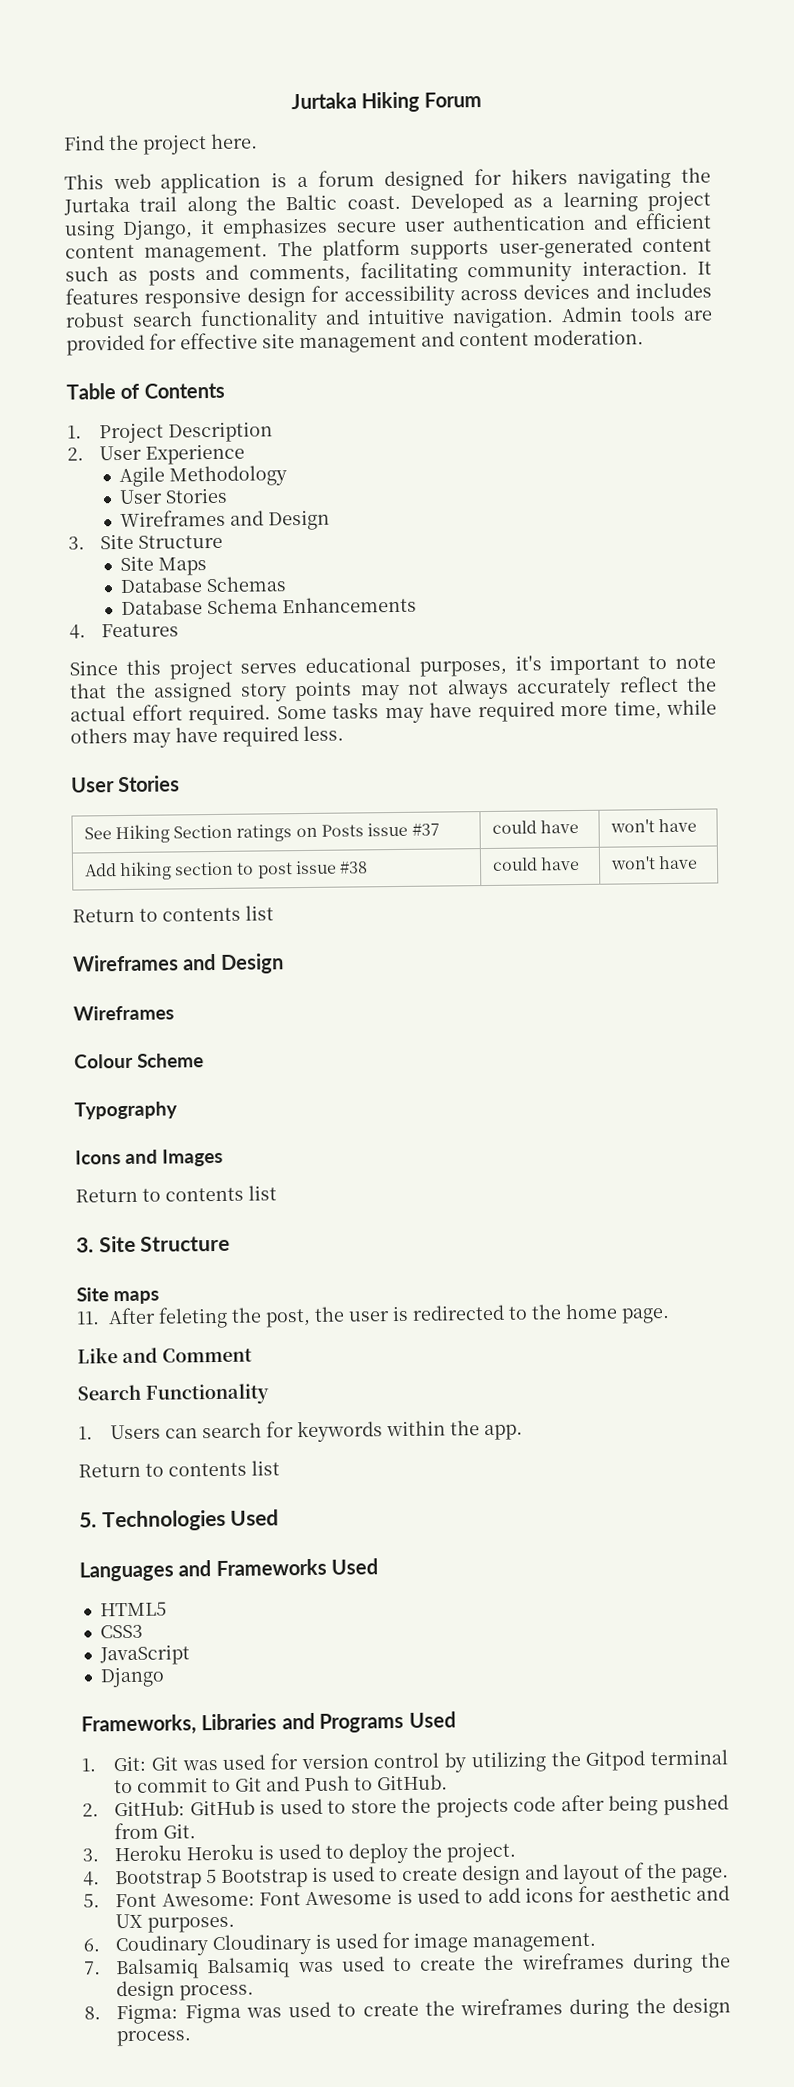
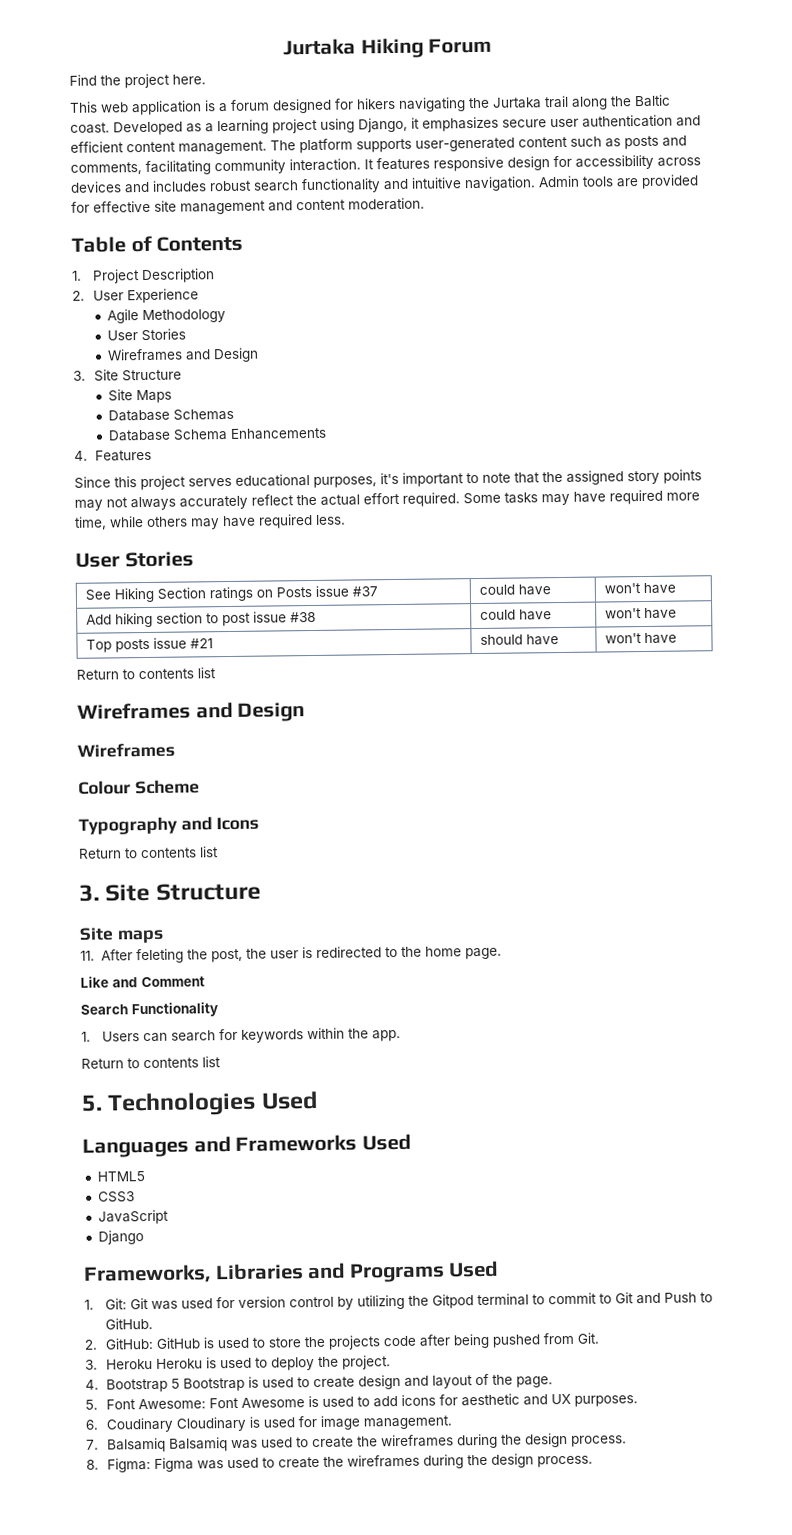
(698, 862) none -> [86,637,214,653] [480,634,560,646] [605,632,678,644] // Top posts issue #21 | should have | won't have
(178, 1110) // -> [180,816,213,831] and
[125,1148,224,1167] and Images -> (260, 823) none

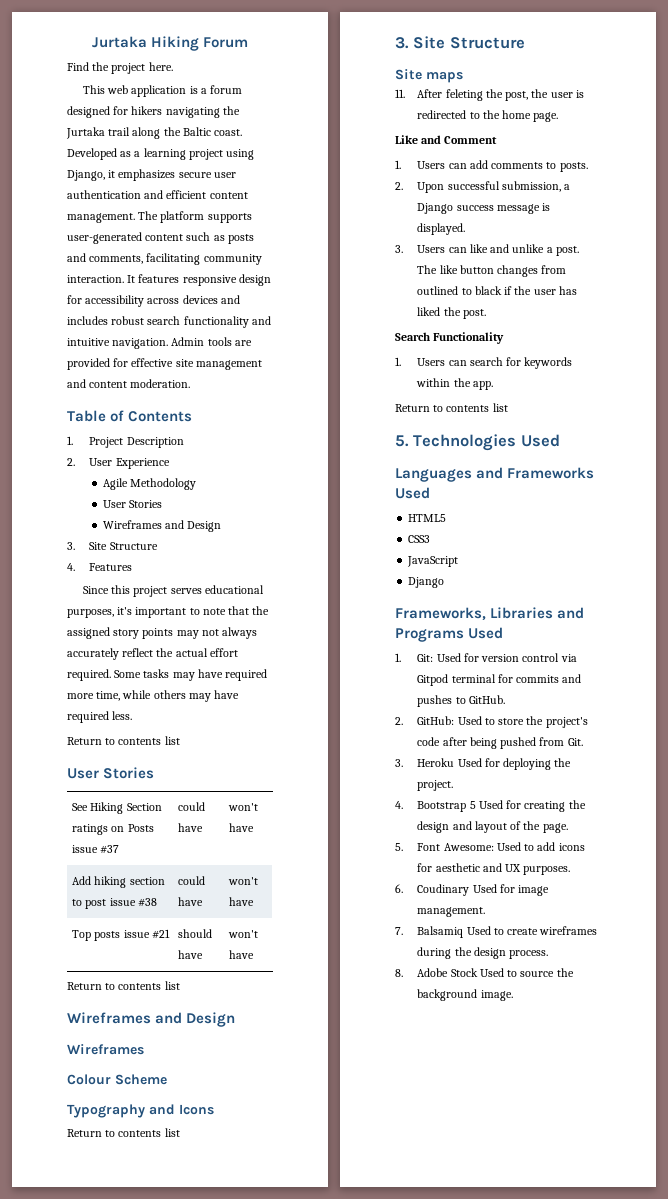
[108,389,173,404] [108,408,235,422] [108,427,328,442] // Site Maps // Database Schemas // Database Schema Enhancements -> (158, 546) none
(346, 519) none -> [67,736,180,745] // Return to contents list
(205, 982) none -> [395,160,588,172] [395,181,571,193] [417,203,551,214] [417,223,466,235] [395,244,579,256] [417,265,567,277] [417,286,577,295] [417,307,486,319] // 1. Users can add comments to posts. // 2. Upon successful submission, a Django success message is displayed. // 3. Users can like and unlike a post. The like button changes from outlined to black if the user has liked the post.
[129,1292,697,1310] Git was used for version control by utilizing the Gitpod terminal to commit to Git and Push -> [436,653,577,662] [417,674,582,686] [417,695,453,707] Used for version control via Gitpod terminal for commits and pushes
[155,1337,249,1349] GitHub is used -> [457,716,482,725] Used
[327,1335,381,1350] projects -> [545,717,588,728] project's
[155,1357,315,1371] Heroku is used to deploy -> [457,758,552,770] Used for deploying
[182,1376,355,1392] Bootstrap is used to create -> [478,800,586,812] Used for creating the
[208,1395,354,1409] Font Awesome is used -> [496,842,521,851] Used
[175,1416,295,1432] Cloudinary is used -> [472,884,497,893] Used
[168,1436,378,1452] Balsamiq was used to create the -> [466,926,539,935] Used to create
[106,1453,593,1473] Figma: Figma was used to create the wireframes during the design process. -> [417,968,574,977] [417,989,513,1001] Adobe Stock Used to source the background image.

